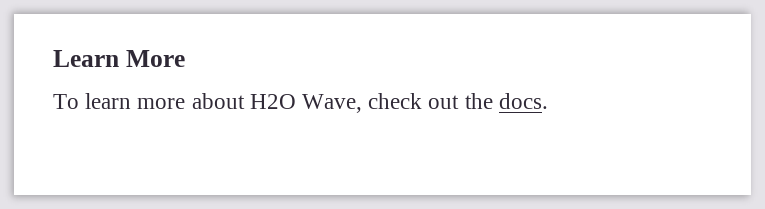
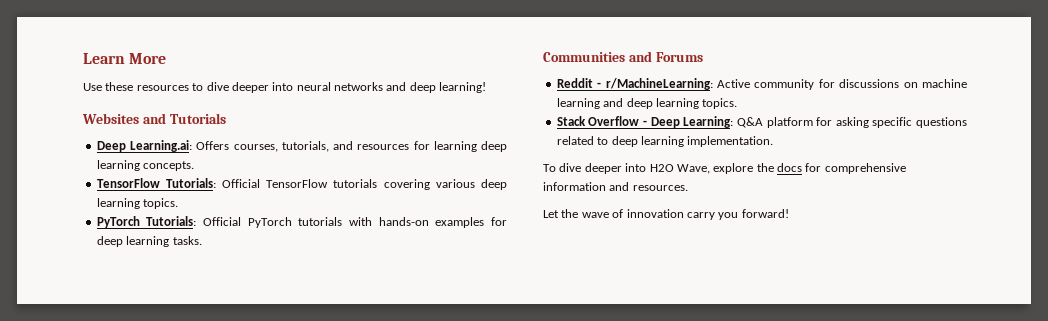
[53,93,548,113] To learn more about H2O Wave, check out the docs. -> [83,82,487,93] [82,113,226,124] [96,140,507,152] [96,160,195,171] [96,178,507,190] [96,198,179,209] [96,216,507,228] [96,236,202,247] [543,51,703,62] [556,78,967,90] [556,98,738,109] [556,116,967,128] [556,136,774,147] [543,163,906,174] [543,182,688,191] [543,209,789,220] Use these resources to dive deeper into neural networks and deep learning! // Websites and Tutorials // Deep Learning.ai: Offers courses, tutorials, and resources for learning deep learning concepts. // TensorFlow Tutorials: Official TensorFlow tutorials covering various deep learning topics. // PyTorch Tutorials: Official PyTorch tutorials with hands-on examples for deep learning tasks. // Communities and Forums // Reddit - r/MachineLearning: Active community for discussions on machine learning and deep learning topics. // Stack Overflow - Deep Learning: Q&A platform for asking specific questions related to deep learning implementation. // To dive deeper into H2O Wave, explore the docs for comprehensive information and resources. // Let the wave of innovation carry you forward!

